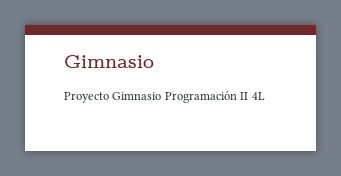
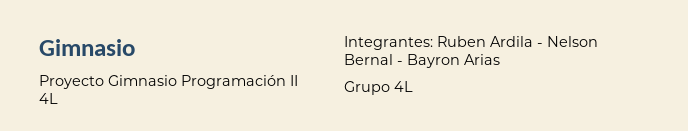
(265, 96) none -> [344,36,598,50] [344,54,500,68] [344,81,413,95] // Integrantes: Ruben Ardila - Nelson Bernal - Bayron Arias // Grupo 4L

